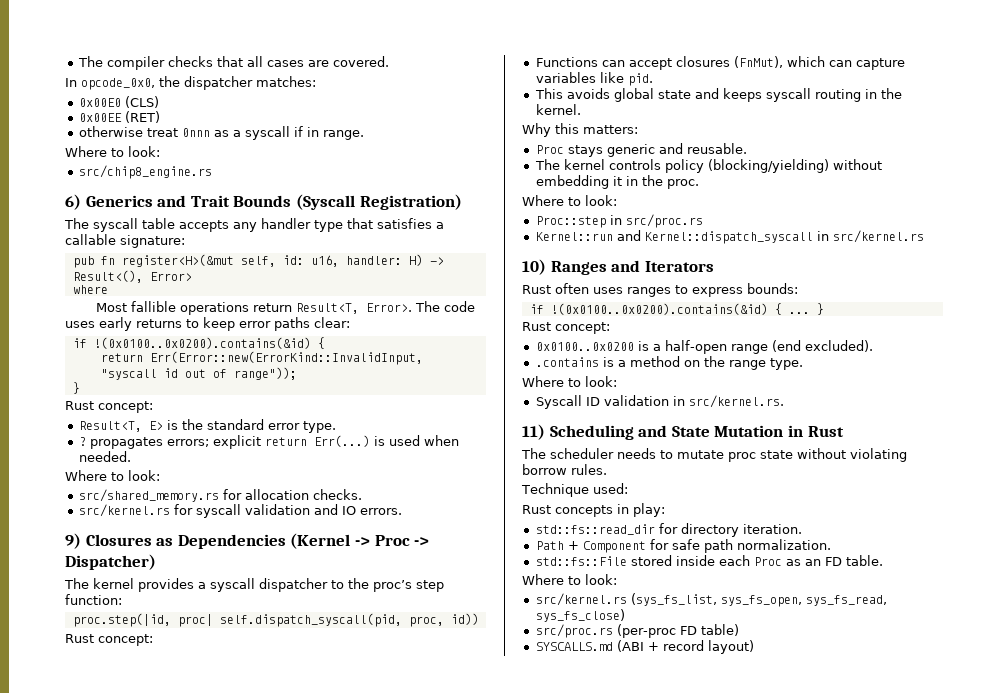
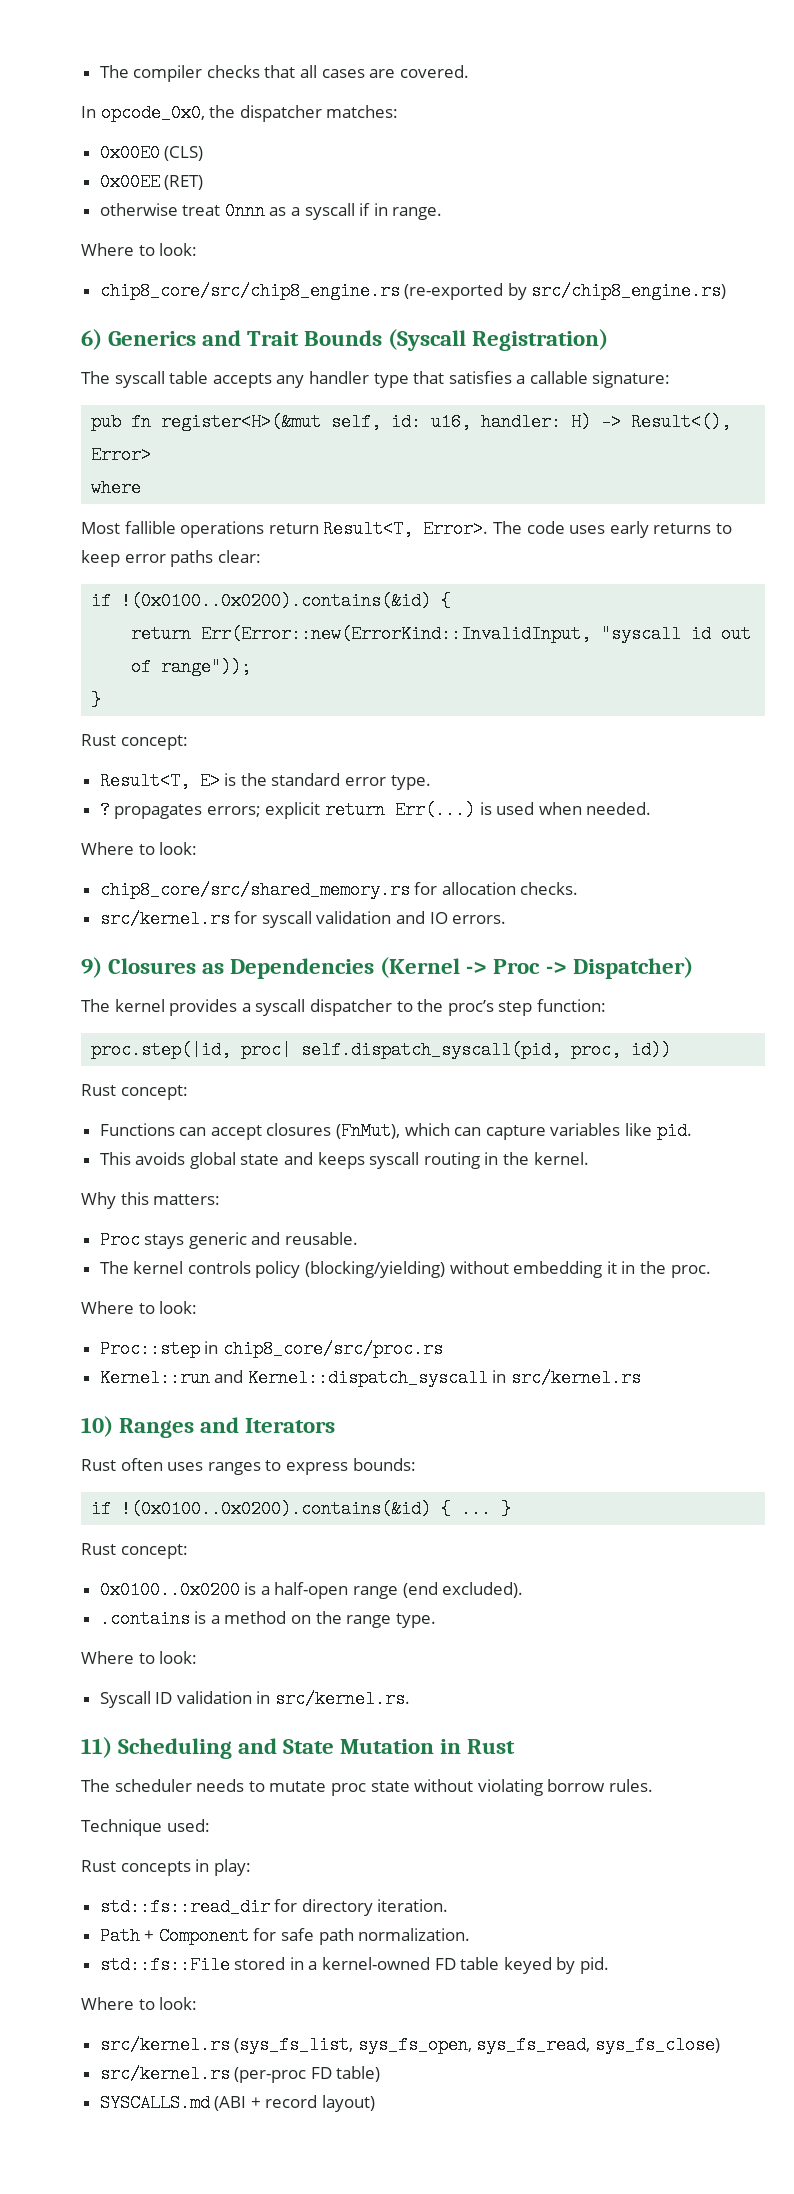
[78,165,212,179] src/chip8_engine.rs -> [99,282,727,300] chip8_core/src/chip8_engine.rs (re-exported by src/chip8_engine.rs)
[78,489,219,502] src/shared_memory.rs -> [99,881,410,899] chip8_core/src/shared_memory.rs
[625,214,703,228] src/proc.rs -> [222,1340,443,1358] chip8_core/src/proc.rs
[675,555,883,566] inside each Proc as an FD table. -> [289,1957,610,1974] in a kernel-owned FD table keyed by pid.
[535,624,613,638] src/proc.rs -> [99,2065,230,2083] src/kernel.rs

